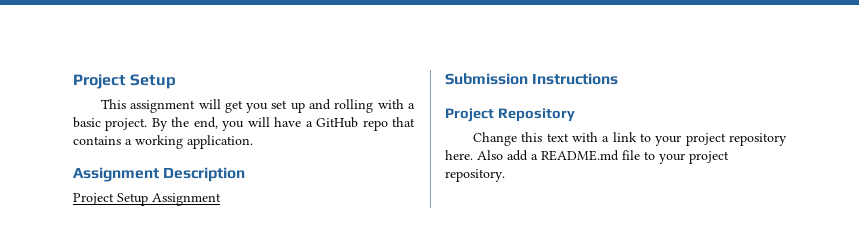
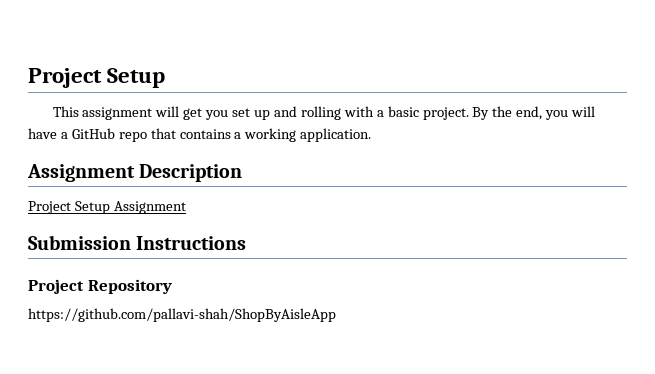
[472,132,787,146] [445,150,729,164] [445,169,505,182] Change this text with a link to your project repository here. Also add a README.md file to your project repository. -> [28,308,336,322] https://github.com/pallavi-shah/ShopByAisleApp

